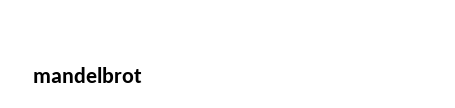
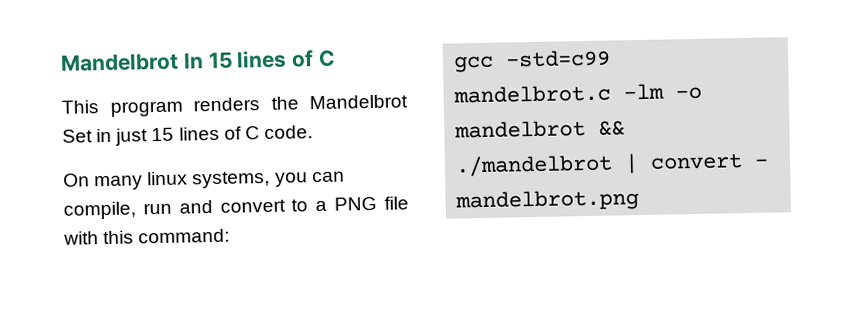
[33,67,142,83] mandelbrot -> [60,49,337,72] [61,94,408,117] [62,125,313,146] [63,170,345,191] [63,196,409,220] [63,228,231,245] [453,49,612,73] [453,83,703,104] [454,120,626,139] [455,153,770,177] [455,189,640,213] Mandelbrot In 15 lines of C // This program renders the Mandelbrot Set in just 15 lines of C code. // On many linux systems, you can compile, run and convert to a PNG file with this command: // gcc -std=c99 mandelbrot.c -lm -o mandelbrot && ./mandelbrot | convert - mandelbrot.png

